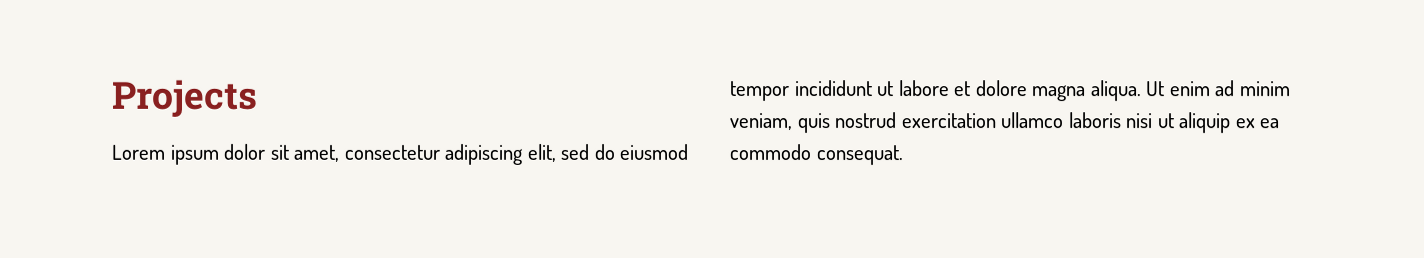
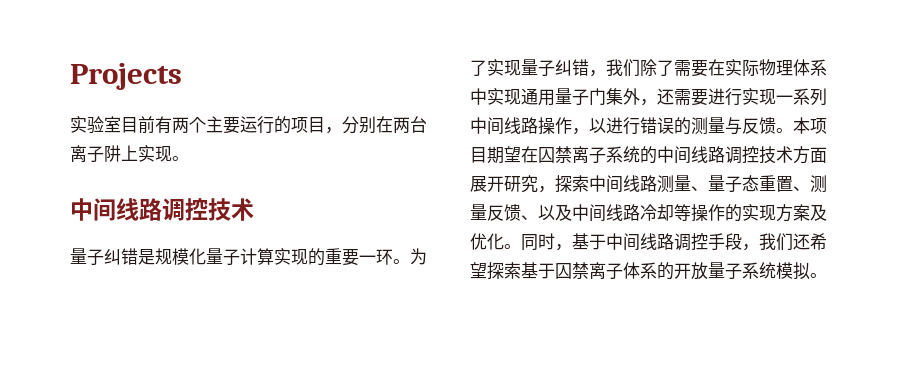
[111,143,689,165] [730,80,1291,102] [729,112,1281,134] [729,144,903,166] Lorem ipsum dolor sit amet, consectetur adipiscing elit, sed do eiusmod tempor incididunt ut labore et dolore magna aliqua. Ut enim ad minim veniam, quis nostrud exercitation ullamco laboris nisi ut aliquip ex ea commodo consequat. -> [70,116,427,134] [70,145,189,163] [70,198,254,221] [70,248,427,266] [470,59,827,77] [470,88,827,106] [470,117,827,135] [470,146,827,164] [470,175,827,193] [470,204,827,222] [470,233,827,251] [470,262,827,280] 实验室目前有两个主要运行的项目，分别在两台离子阱上实现。 // 中间线路调控技术 // 量子纠错是规模化量子计算实现的重要一环。为了实现量子纠错，我们除了需要在实际物理体系中实现通用量子门集外，还需要进行实现一系列中间线路操作，以进行错误的测量与反馈。本项目期望在囚禁离子系统的中间线路调控技术方面展开研究，探索中间线路测量、量子态重置、测量反馈、以及中间线路冷却等操作的实现方案及优化。同时，基于中间线路调控手段，我们还希望探索基于囚禁离子体系的开放量子系统模拟。

